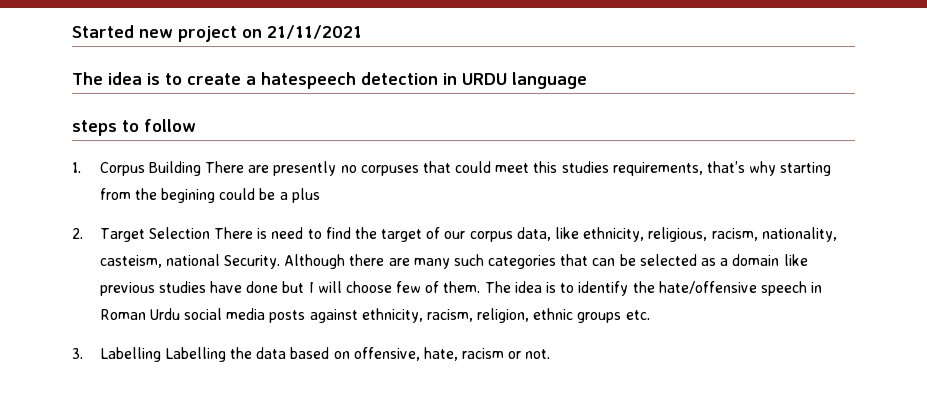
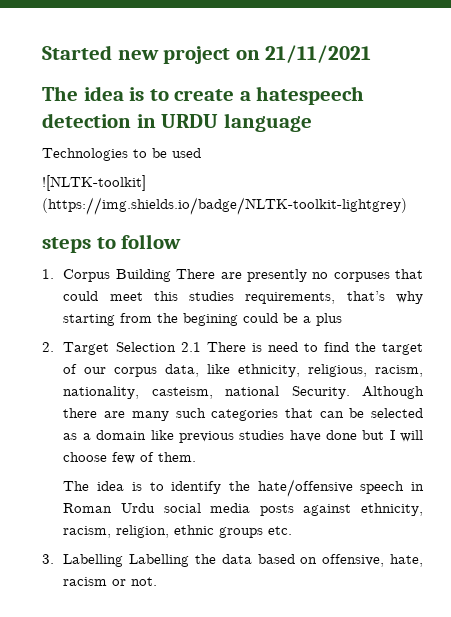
(587, 80) none -> [42,148,201,161] [42,175,146,191] [42,197,407,215] // Technologies to be used // ![NLTK-toolkit] (https://img.shields.io/badge/NLTK-toolkit-lightgrey)
(210, 233) none -> [180,342,201,352] 2.1
(481, 287) none -> (197, 457) //

